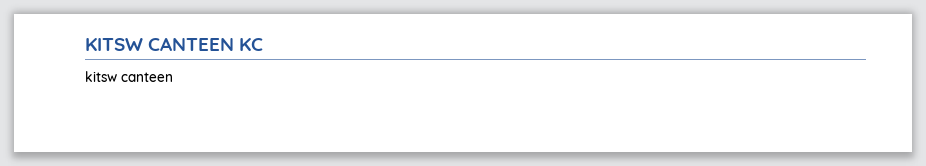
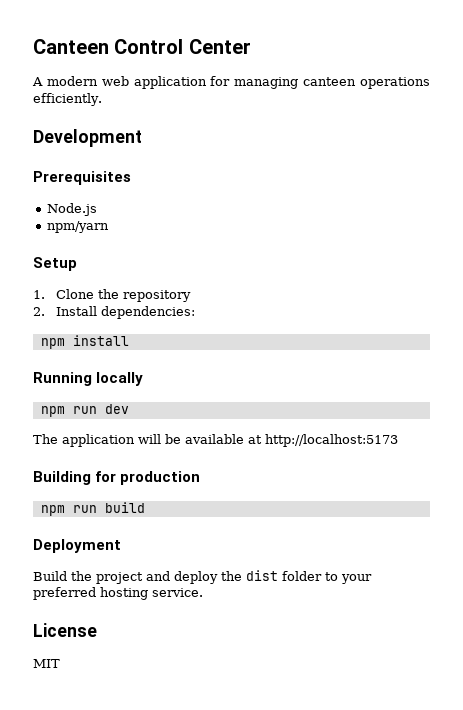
[85,37,264,51] [85,71,173,82] KITSW CANTEEN KC // kitsw canteen -> [33,39,251,54] [32,76,430,89] [33,93,102,106] [33,129,142,147] [33,171,131,185] [46,203,97,216] [46,221,109,233] [33,257,77,271] [33,289,191,302] [33,306,195,319] [40,335,129,349] [33,372,144,386] [40,404,129,417] [33,434,398,447] [33,471,201,485] [40,502,145,516] [33,539,121,553] [33,570,372,584] [33,587,203,600] [33,623,97,637] [33,659,60,668] Canteen Control Center // A modern web application for managing canteen operations efficiently. // Development // Prerequisites // Node.js // npm/yarn // Setup // 1. Clone the repository // 2. Install dependencies: // npm install // Running locally // npm run dev // The application will be available at http://localhost:5173 // Building for production // npm run build // Deployment // Build the project and deploy the dist folder to your preferred hosting service. // License // MIT

